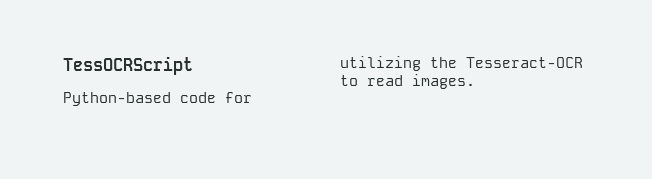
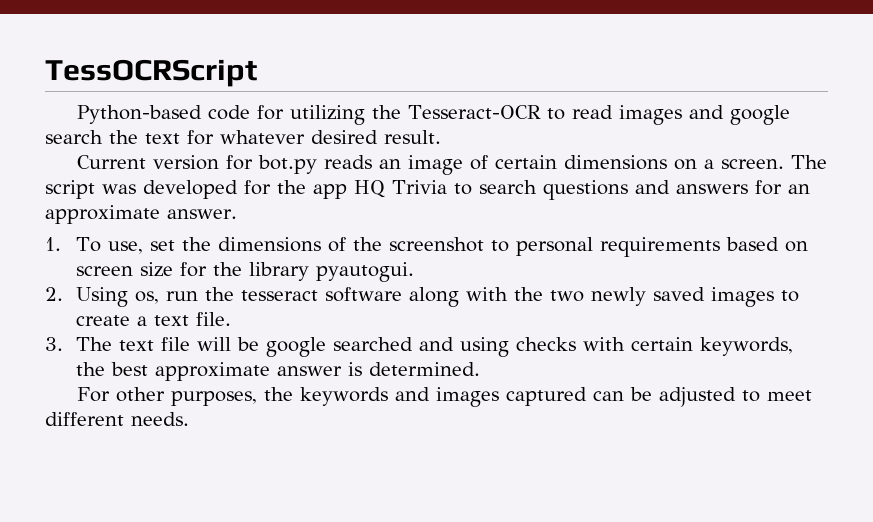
[412,74,475,89] images. -> [618,105,790,125] [45,130,441,145] [76,155,827,175] [45,180,810,200] [45,205,237,224] [45,237,809,257] [76,262,415,282] [45,287,800,307] [76,312,232,326] [45,337,794,357] [76,362,481,381] [76,387,812,407] [45,412,189,426] images and google search the text for whatever desired result. // Current version for bot.py reads an image of certain dimensions on a screen. The script was developed for the app HQ Trivia to search questions and answers for an approximate answer. // 1. To use, set the dimensions of the screenshot to personal requirements based on screen size for the library pyautogui. // 2. Using os, run the tesseract software along with the two newly saved images to create a text file. // 3. The text file will be google searched and using checks with certain keywords, the best approximate answer is determined. // For other purposes, the keywords and images captured can be adjusted to meet different needs.

